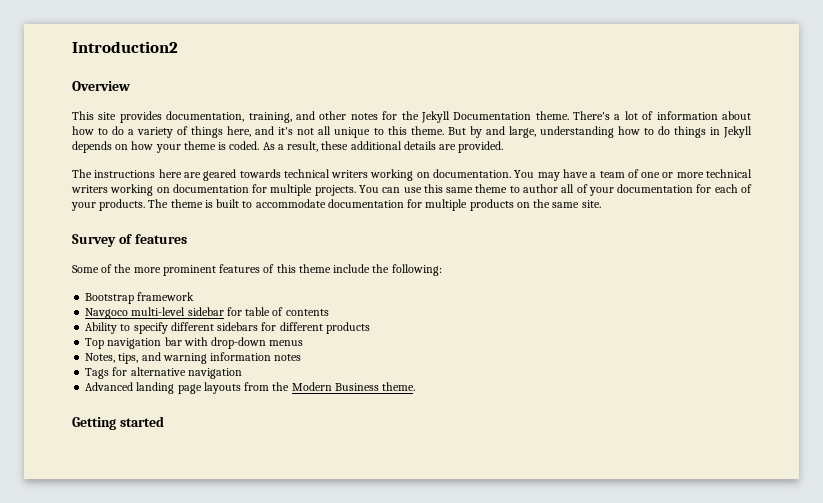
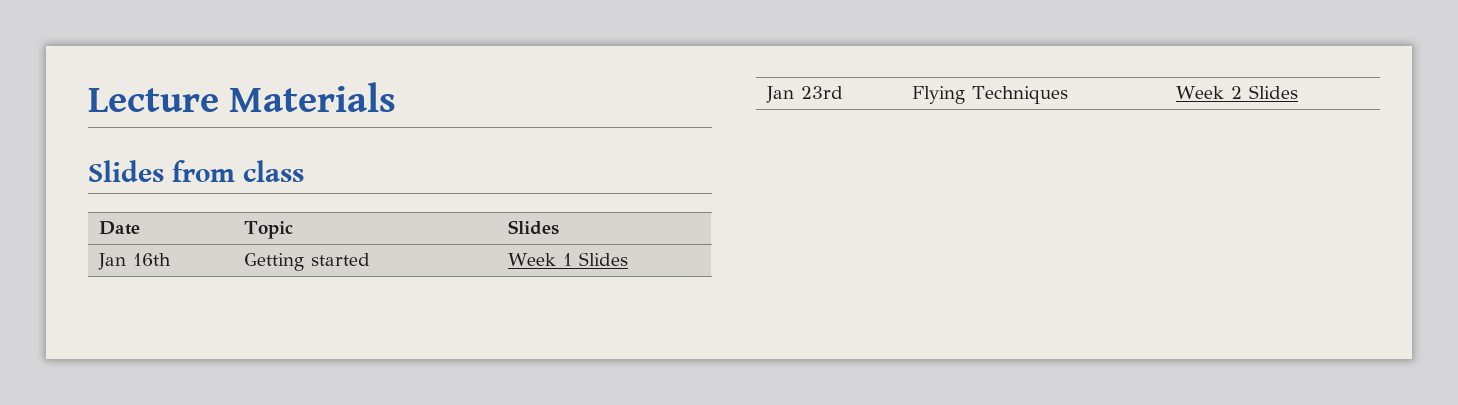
[72,41,178,53] [72,81,130,91] [72,111,752,123] [72,126,753,138] [72,141,504,153] [72,169,752,181] [71,184,753,196] [71,199,601,211] [72,234,187,247] [72,264,442,276] [85,292,195,304] [85,307,329,319] [85,322,370,334] [85,337,304,349] [85,352,302,364] [85,367,242,379] [85,382,416,394] [72,416,164,430] Introduction2 // Overview // This site provides documentation, training, and other notes for the Jekyll Documentation theme. There's a lot of information about how to do a variety of things here, and it's not all unique to this theme. But by and large, understanding how to do things in Jekyll depends on how your theme is coded. As a result, these additional details are provided. // The instructions here are geared towards technical writers working on documentation. You may have a team of one or more technical writers working on documentation for multiple projects. You can use this same theme to author all of your documentation for each of your products. The theme is built to accommodate documentation for multiple products on the same site. // Survey of features // Some of the more prominent features of this theme include the following: // Bootstrap framework // Navgoco multi-level sidebar for table of contents // Ability to specify different sidebars for different products // Top navigation bar with drop-down menus // Notes, tips, and warning information notes // Tags for alternative navigation // Advanced landing page layouts from the Modern Business theme. // Getting started -> [88,82,397,112] [88,160,304,182] [99,221,141,235] [244,221,294,239] [508,220,560,235] [98,253,172,270] [244,253,371,271] [508,252,629,266] [766,86,844,103] [912,86,1069,104] [1176,85,1299,99] Lecture Materials // Slides from class // Date | Topic | Slides // Jan 16th | Getting started | Week 1 Slides // Jan 23rd | Flying Techniques | Week 2 Slides

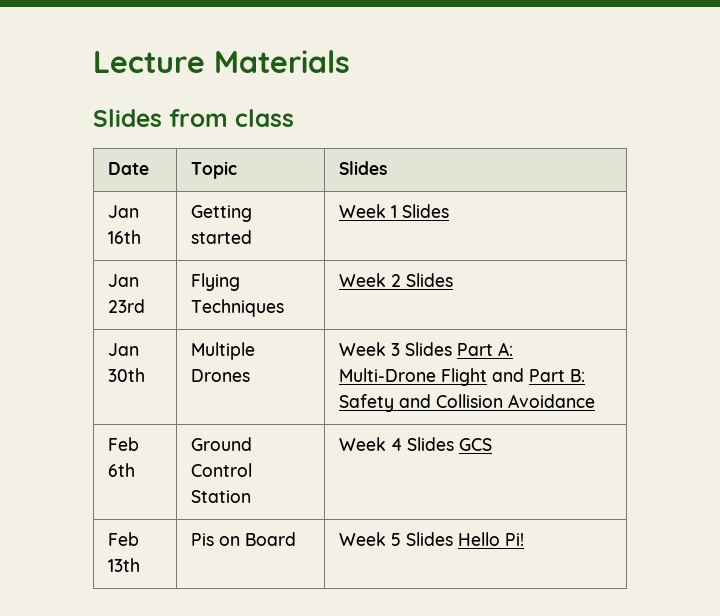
(1299, 92) none -> [108,343,140,356] [108,368,146,382] [191,342,256,360] [191,369,251,382] [339,342,514,356] [339,368,586,386] [339,394,596,412] [108,437,140,451] [108,463,136,477] [191,437,253,451] [191,463,253,477] [191,490,252,503] [339,437,493,451] [108,532,140,546] [108,558,141,572] [191,532,297,546] [339,532,525,546] // Jan 30th | Multiple Drones | Week 3 Slides Part A: Multi-Drone Flight and Part B: Safety and Collision Avoidance // Feb 6th | Ground Control Station | Week 4 Slides GCS // Feb 13th | Pis on Board | Week 5 Slides Hello Pi!

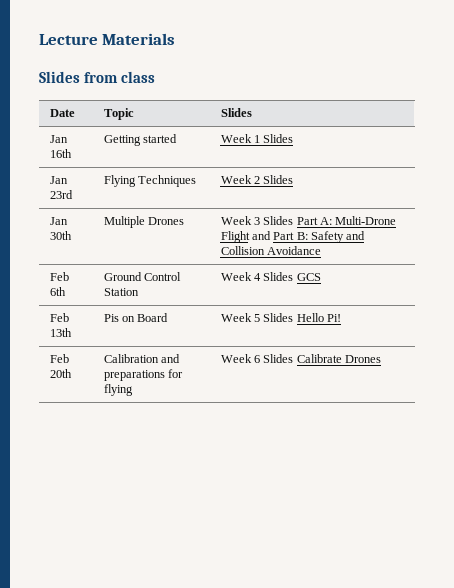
(525, 539) none -> [49,354,69,363] [49,369,72,378] [103,354,180,363] [103,369,183,381] [103,384,133,396] [220,354,381,363] // Feb 20th | Calibration and preparations for flying | Week 6 Slides Calibrate Drones

